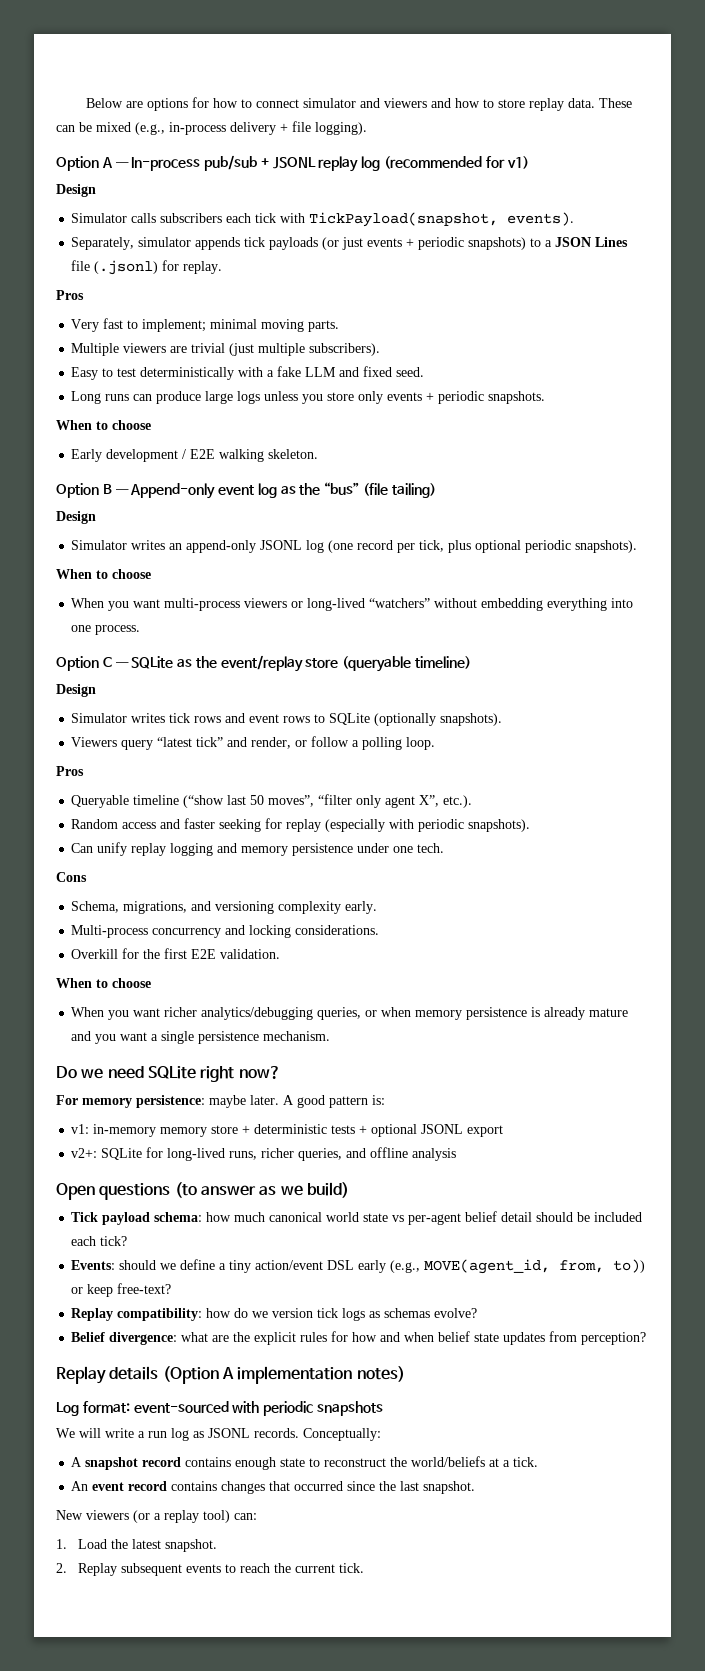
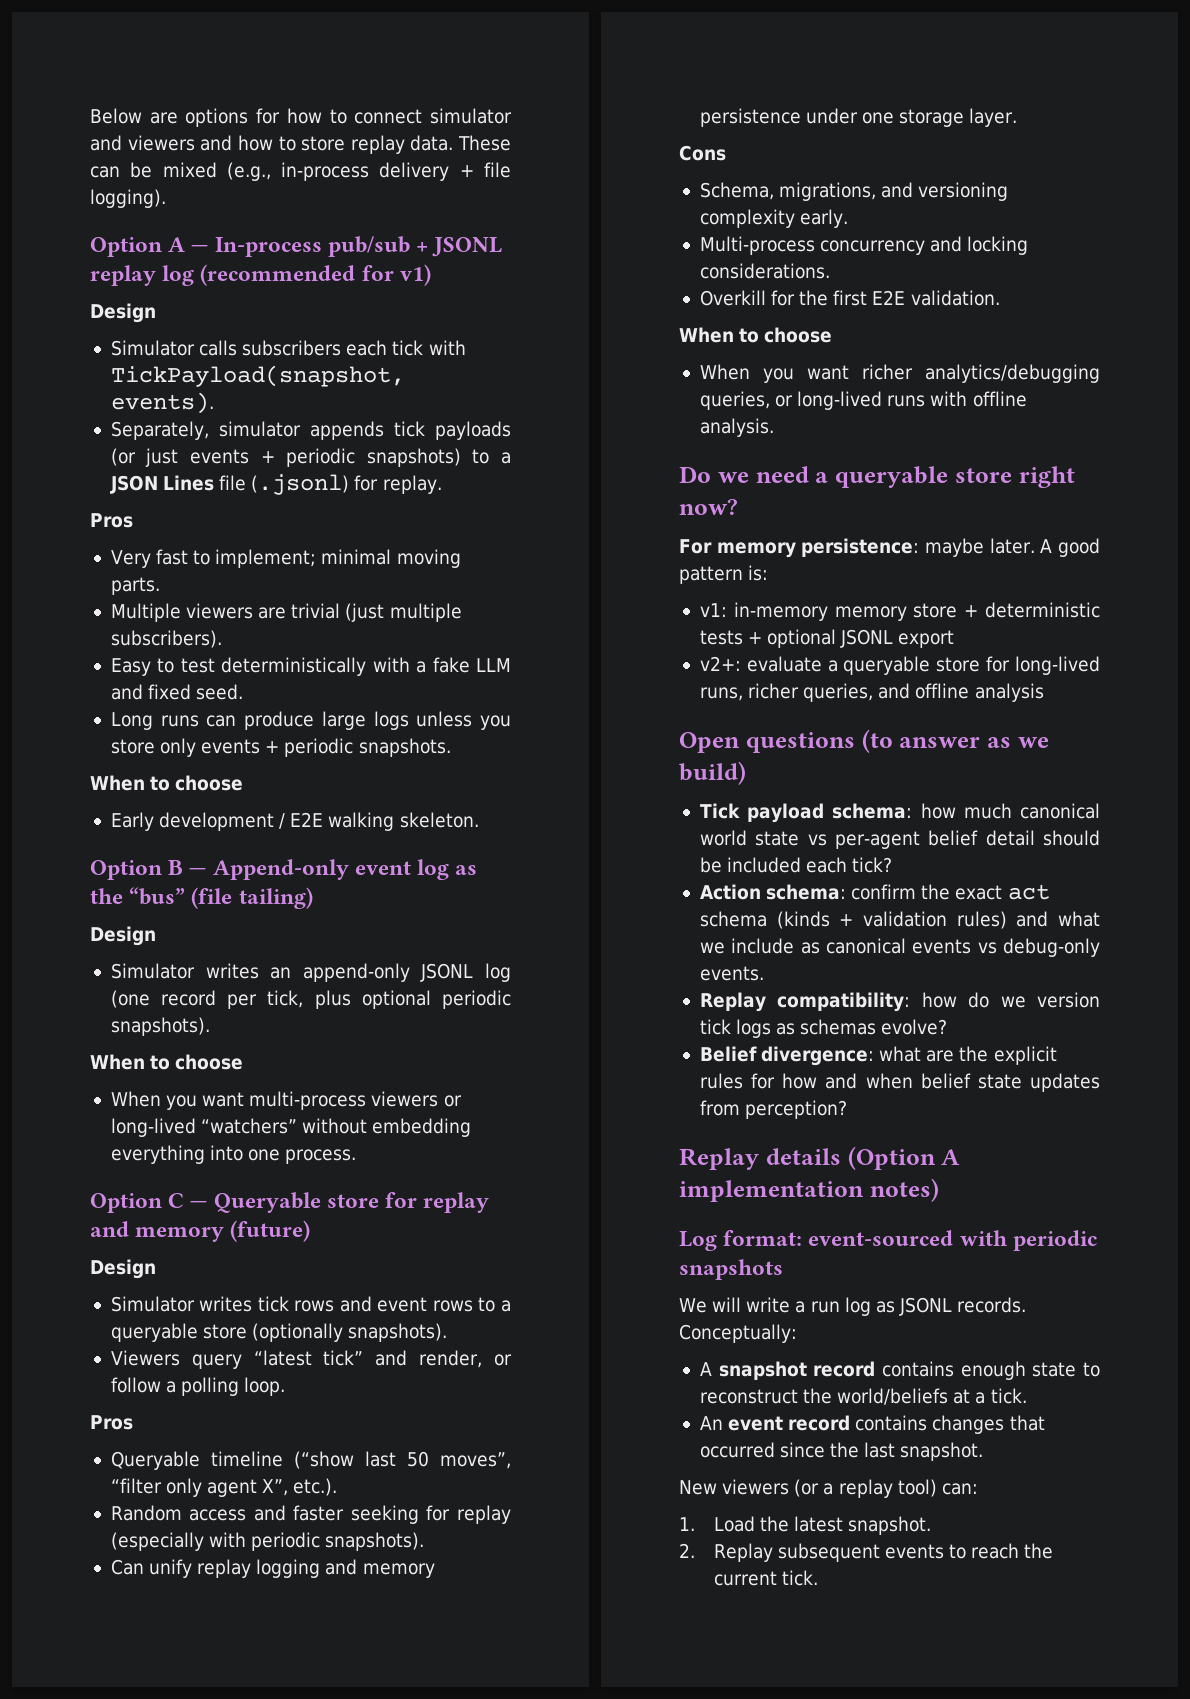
[131,655,472,672] SQLite as the event/replay store (queryable timeline) -> [213,1192,490,1213] [90,1220,311,1242] Queryable store for replay and memory (future)
[329,713,371,725] SQLite -> [500,1300,511,1312] [110,1323,248,1342] a queryable store
[417,843,445,853] tech. -> [899,108,1018,127] storage layer.
[381,1007,629,1020] [71,1031,331,1044] when memory persistence is already mature and you want a single persistence mechanism. -> [797,391,1027,410] [699,418,774,437] long-lived runs with offline analysis.
[147,1066,196,1079] SQLite -> [815,466,1012,488] a queryable store
[101,1148,143,1160] SQLite -> [746,656,981,675] evaluate a queryable store
[71,1259,646,1274] [71,1283,172,1297] Events: should we define a tiny action/event DSL early (e.g., MOVE(agent_id, from, to)) or keep free-text? -> [699,884,1050,900] [699,911,1100,929] [699,938,1100,957] [699,966,764,981] Action schema: confirm the exact act schema (kinds + validation rules) and what we include as canonical events vs debug-only events.

